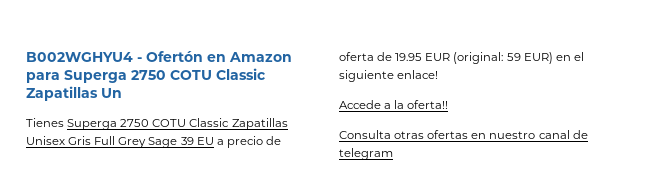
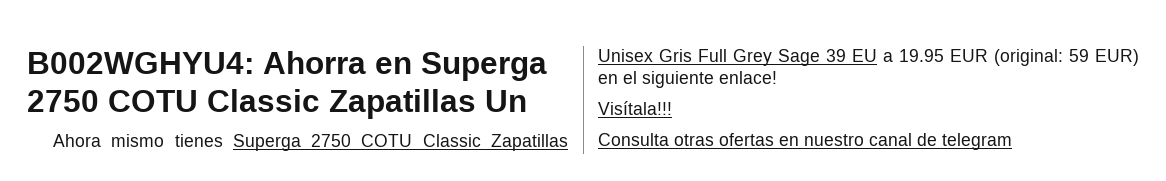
[26,51,292,62] [26,72,60,83] B002WGHYU4 - Ofertón en Amazon para -> [27,51,412,74] B002WGHYU4: Ahorra en
[26,118,64,127] Tienes -> [53,134,223,147] Ahora mismo tienes
[226,136,281,148] [339,52,393,61] precio de oferta de -> (893, 57) none
[339,100,449,109] Accede a la oferta!! -> [598,101,672,115] Visítala!!!

